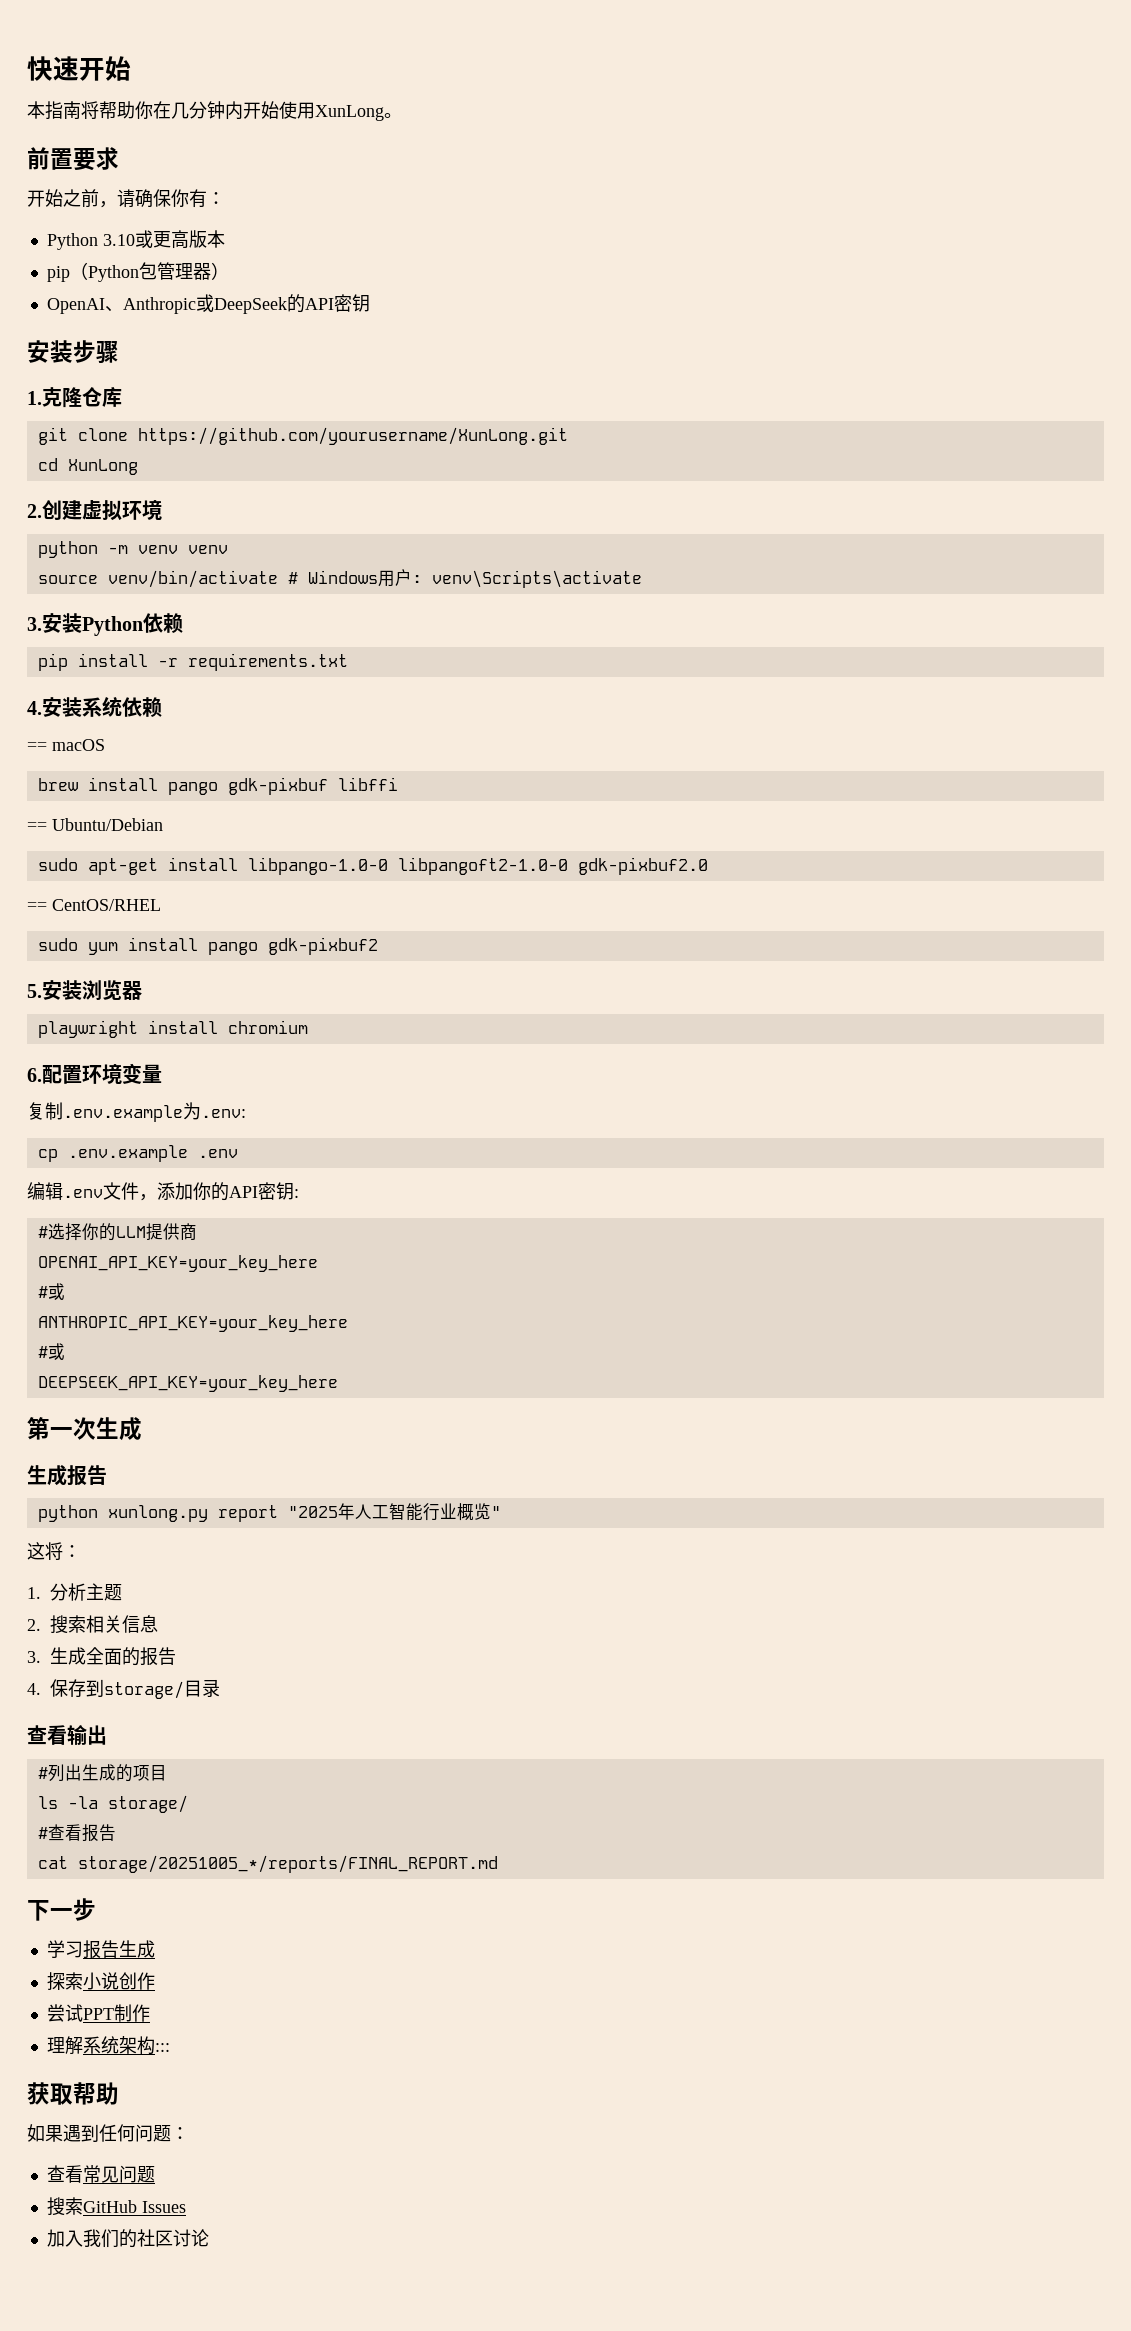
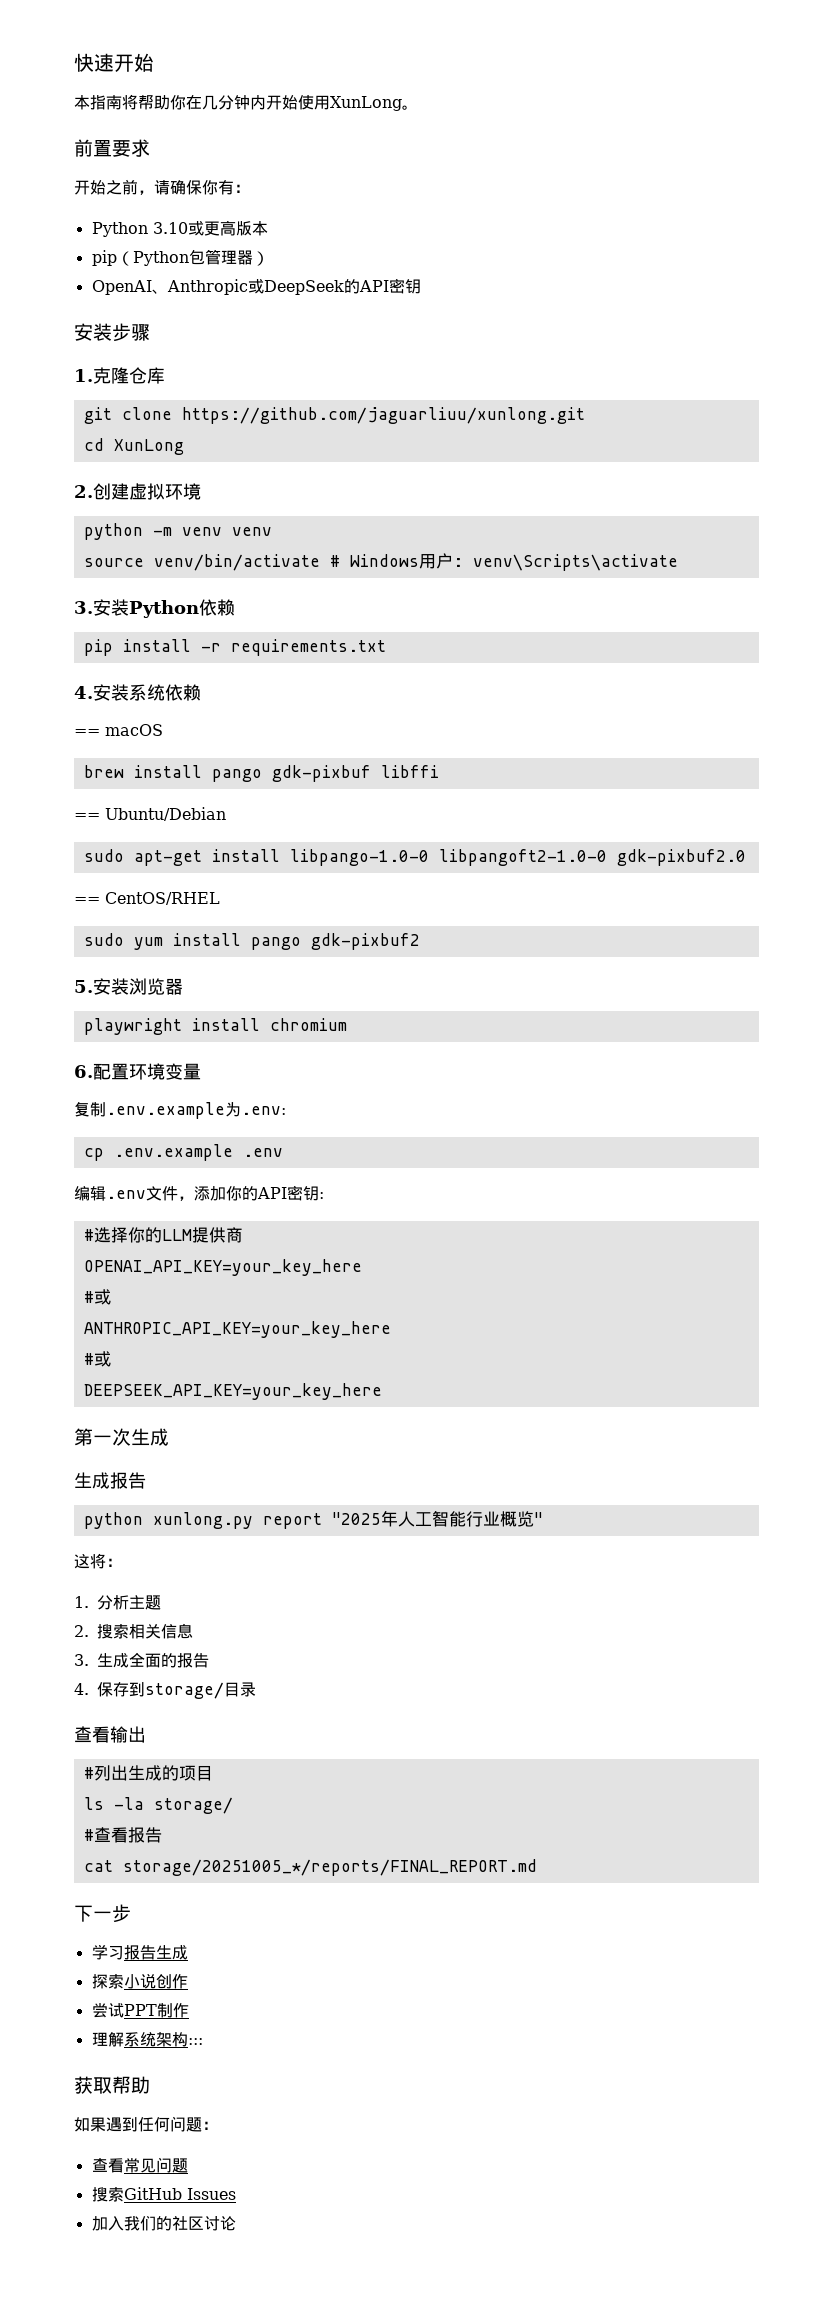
[137,427,568,445] https://github.com/yourusername/XunLong.git -> [181,407,585,424] https://github.com/jaguarliuu/xunlong.git

